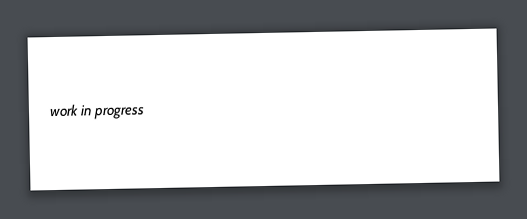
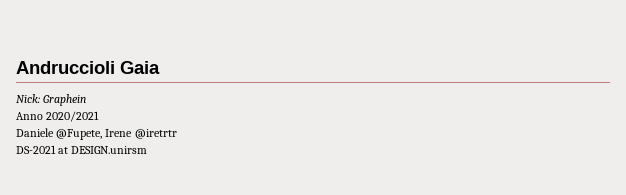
[49,104,145,120] work in progress -> [16,61,160,74] [16,94,87,106] [16,111,100,122] [16,128,177,140] [16,145,148,154] Andruccioli Gaia // Nick: Graphein // Anno 2020/2021 // Daniele @Fupete, Irene @iretrtr // DS-2021 at DESIGN.unirsm

